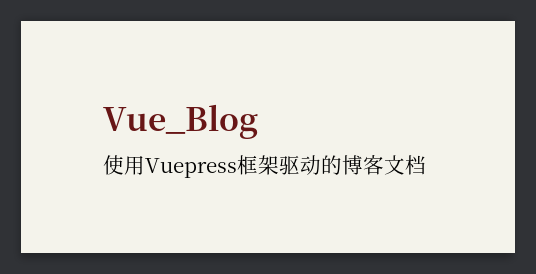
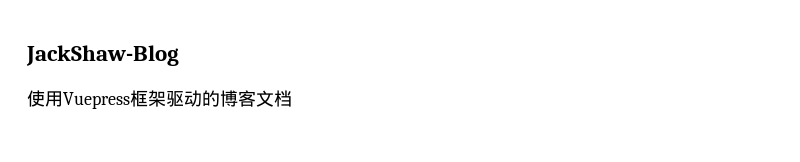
[103,104,258,139] Vue_Blog -> [26,45,179,66] JackShaw-Blog

